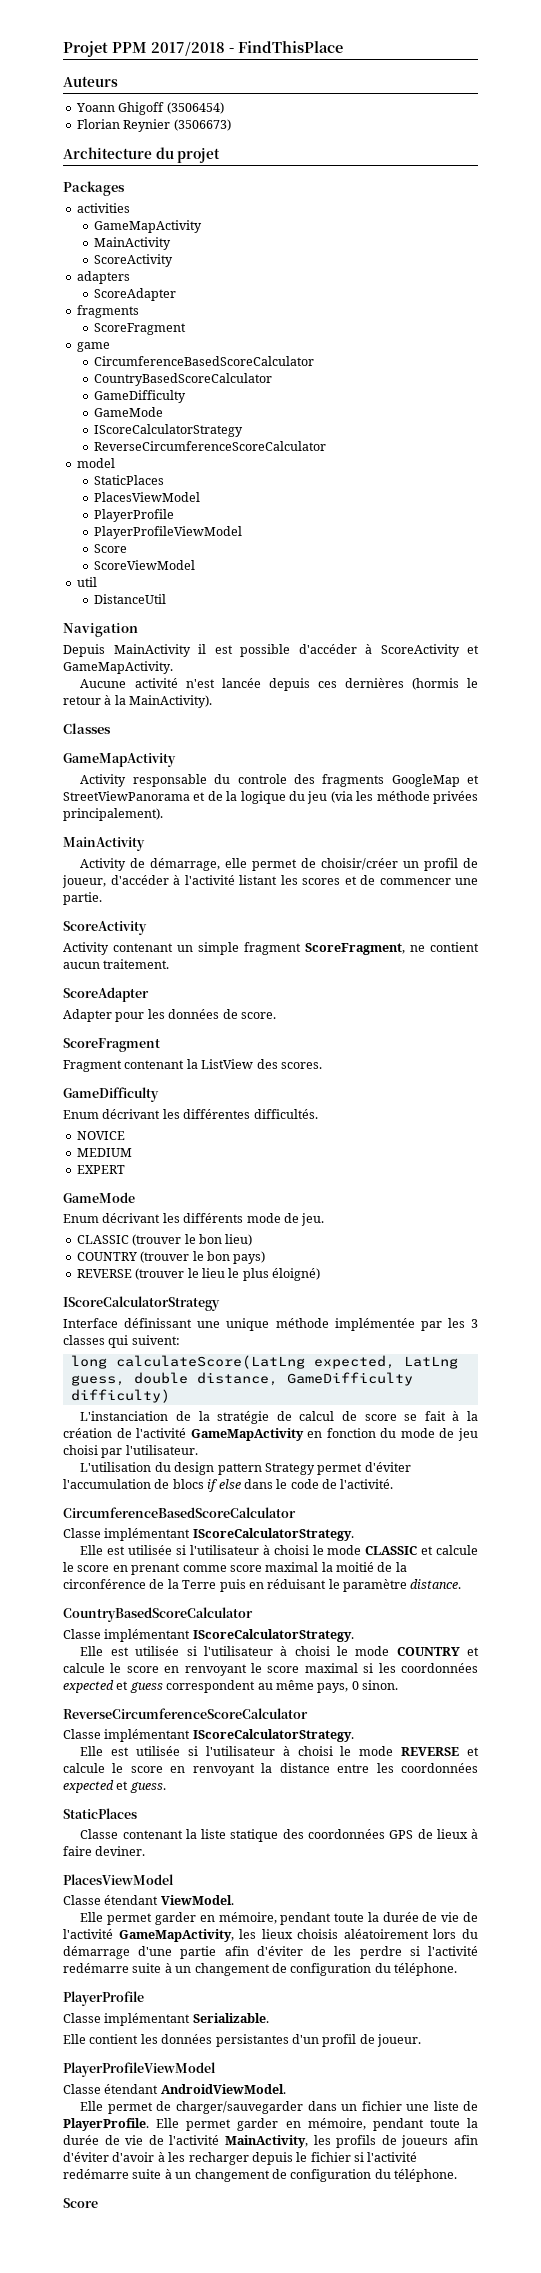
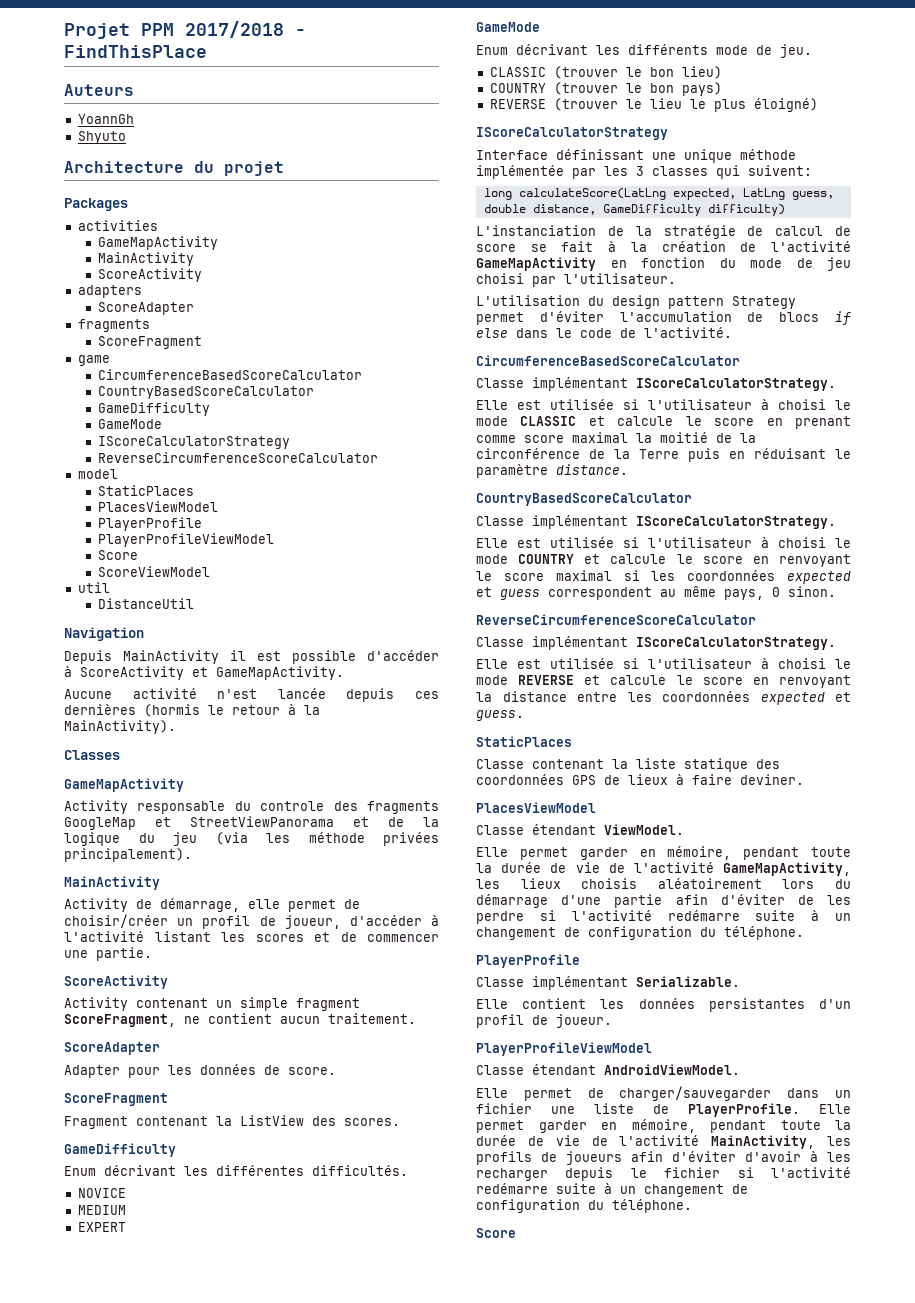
[75,102,224,115] [76,119,231,132] Yoann Ghigoff (3506454) // Florian Reynier (3506673) -> [77,114,134,124] [77,131,126,144] YoannGh // Shyuto

